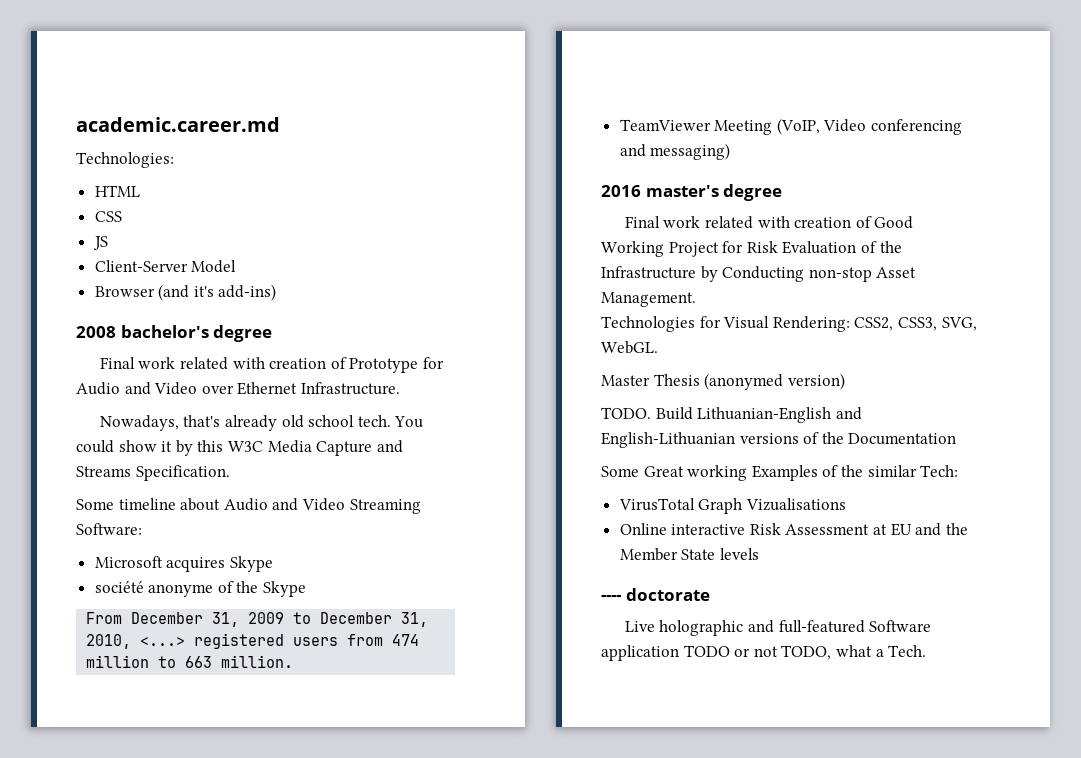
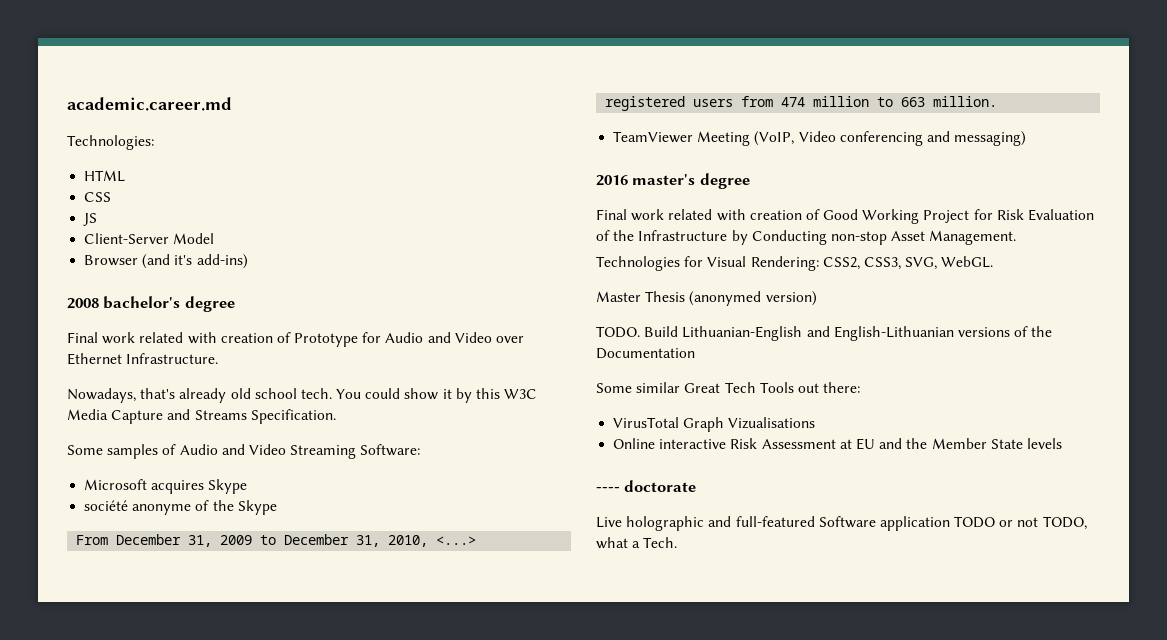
[118,498,221,511] timeline about -> [107,444,177,459] samples of
[643,465,959,481] Great working Examples of the similar Tech: -> [636,382,861,393] similar Great Tech Tools out there:

